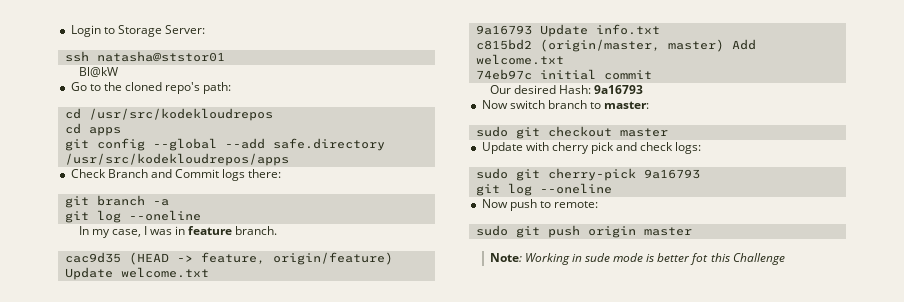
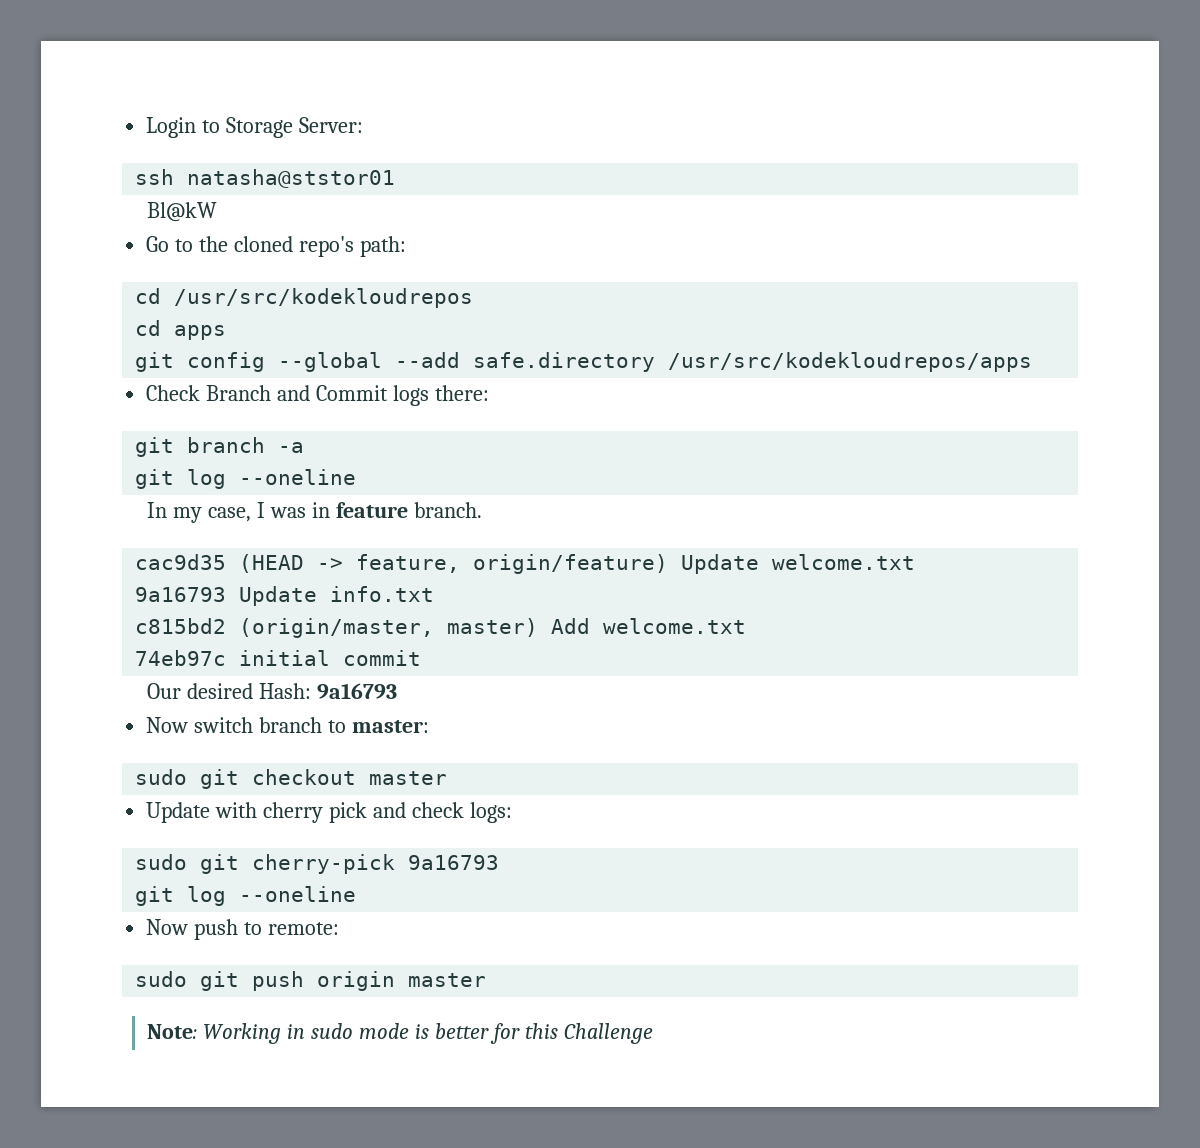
[585,253,611,262] sude -> [311,1023,354,1039] sudo
[690,253,709,265] fot -> [489,1023,520,1044] for

